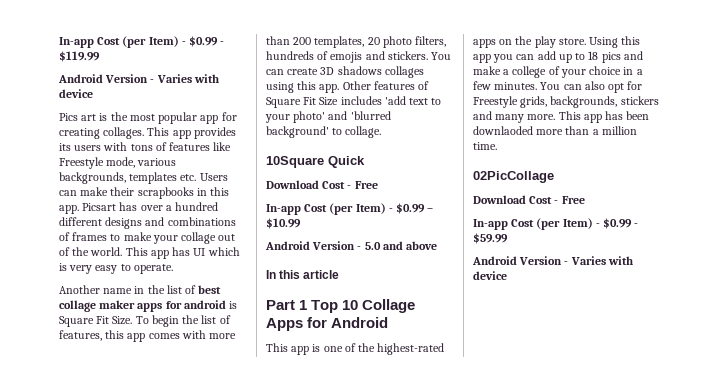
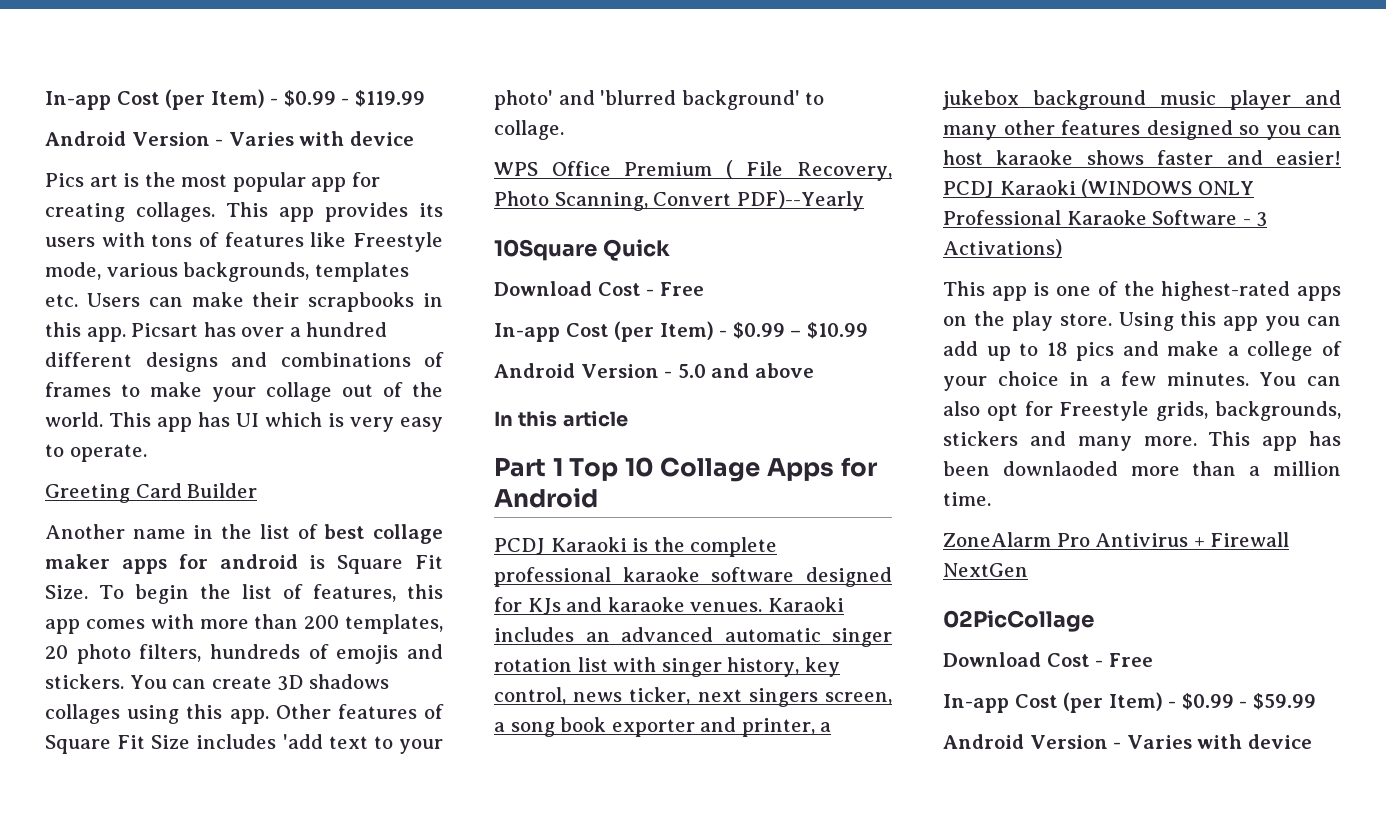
(173, 269) none -> [45,483,258,503] // Greeting Card Builder
(382, 132) none -> [494,160,892,181] [494,190,864,211] // WPS Office Premium ( File Recovery, Photo Scanning, Convert PDF)--Yearly
(389, 322) none -> [494,537,778,557] [494,567,892,587] [494,597,844,615] [494,627,892,647] [494,657,840,677] [494,687,892,707] [494,717,832,737] [942,90,1341,110] [943,120,1341,140] [943,150,1341,165] [943,179,1254,198] [943,210,1268,227] [943,239,1062,258] // PCDJ Karaoki is the complete professional karaoke software designed for KJs and karaoke venues. Karaoki includes an advanced automatic singer rotation list with singer history, key control, news ticker, next singers screen, a song book exporter and printer, a jukebox background music player and many other features designed so you can host karaoke shows faster and easier! PCDJ Karaoki (WINDOWS ONLY Professional Karaoke Software - 3 Activations)
(497, 146) none -> [943,532,1290,547] [943,563,1028,577] // ZoneAlarm Pro Antivirus + Firewall NextGen

